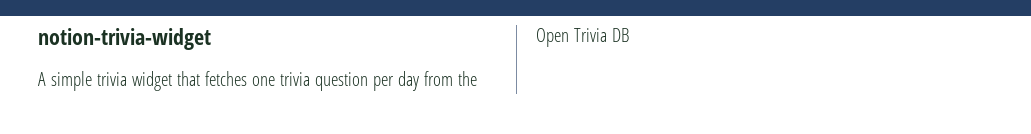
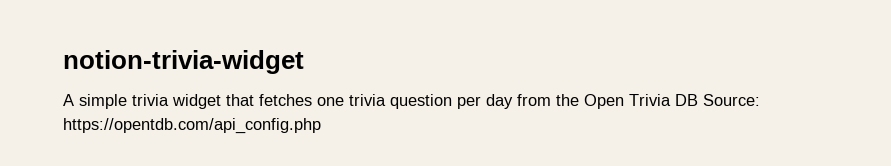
(629, 35) none -> [703,94,760,106] [63,118,321,134] Source: https://opentdb.com/api_config.php

